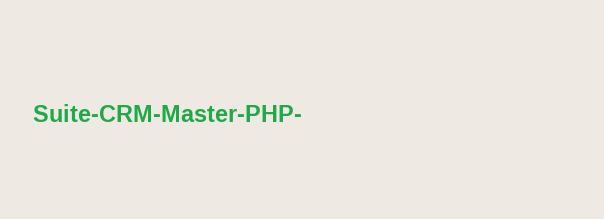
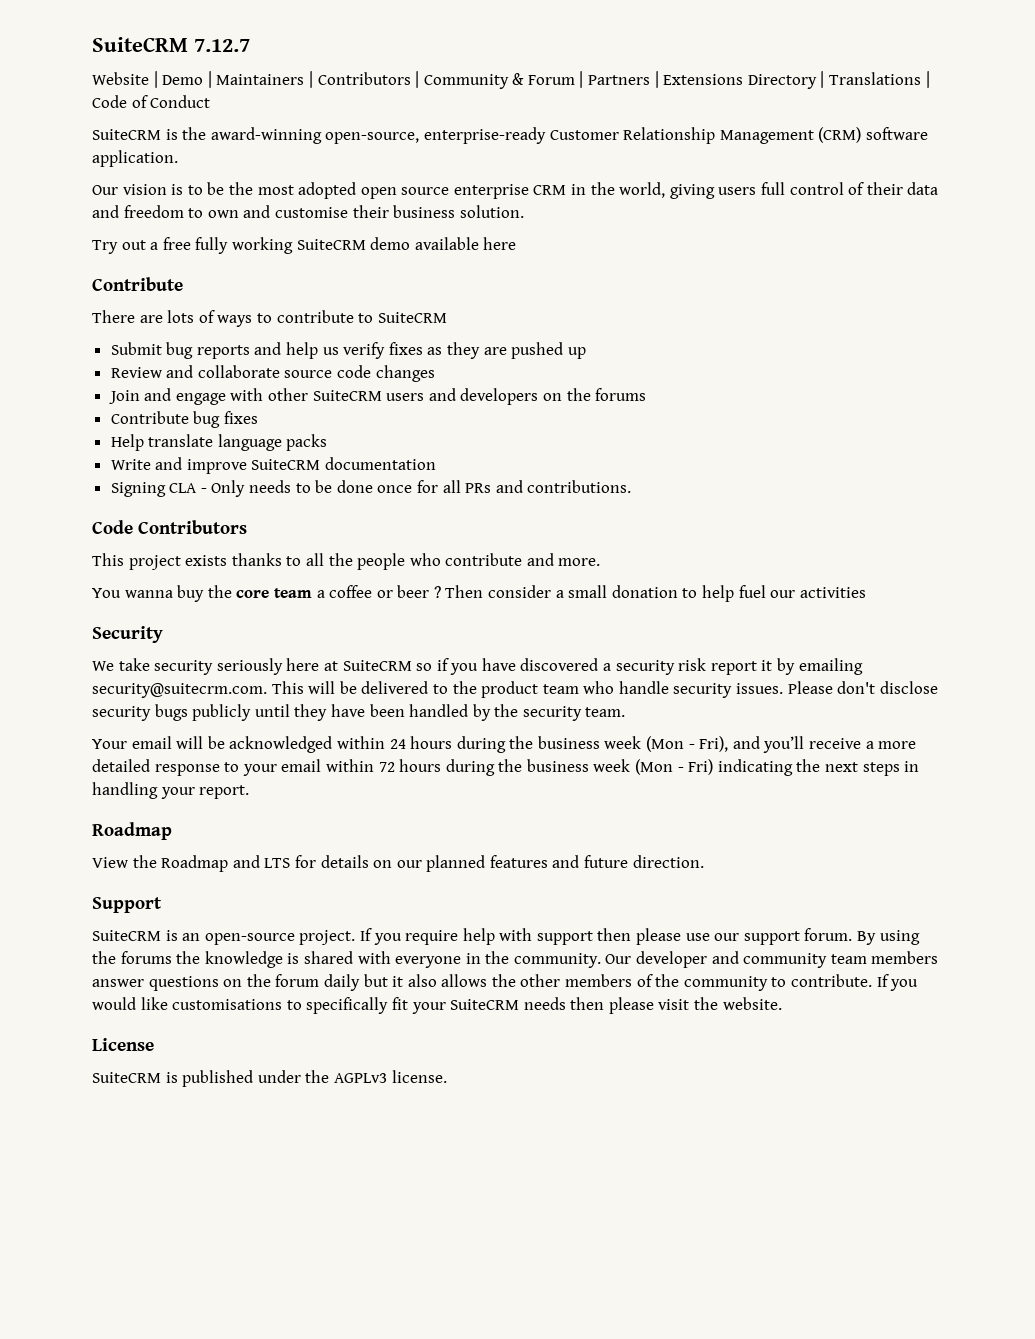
[33,104,302,122] Suite-CRM-Master-PHP- -> [92,37,250,52] [92,71,930,89] [92,95,211,108] [92,127,928,144] [92,150,178,167] [92,182,939,199] [92,205,524,218] [92,237,517,254] [92,277,183,291] [92,310,447,327] [110,342,586,359] [110,365,435,382] [108,388,647,405] [110,411,258,428] [110,434,328,451] [110,457,437,474] [110,480,632,497] [92,520,247,534] [92,553,601,570] [92,585,866,602] [92,626,163,643] [92,658,863,675] [92,681,938,698] [92,704,626,721] [92,736,917,753] [92,759,920,776] [92,782,250,799] [92,822,172,840] [92,855,704,872] [92,897,162,913] [92,928,920,945] [92,951,939,968] [92,974,919,991] [92,997,782,1014] [92,1038,154,1051] [92,1070,447,1087] SuiteCRM 7.12.7 // Website | Demo | Maintainers | Contributors | Community & Forum | Partners | Extensions Directory | Translations | Code of Conduct // SuiteCRM is the award-winning open-source, enterprise-ready Customer Relationship Management (CRM) software application. // Our vision is to be the most adopted open source enterprise CRM in the world, giving users full control of their data and freedom to own and customise their business solution. // Try out a free fully working SuiteCRM demo available here // Contribute // There are lots of ways to contribute to SuiteCRM // Submit bug reports and help us verify fixes as they are pushed up // Review and collaborate source code changes // Join and engage with other SuiteCRM users and developers on the forums // Contribute bug fixes // Help translate language packs // Write and improve SuiteCRM documentation // Signing CLA - Only needs to be done once for all PRs and contributions. // Code Contributors // This project exists thanks to all the people who contribute and more. // You wanna buy the core team a coffee or beer ? Then consider a small donation to help fuel our activities // Security // We take security seriously here at SuiteCRM so if you have discovered a security risk report it by emailing security@suitecrm.com. This will be delivered to the product team who handle security issues. Please don't disclose security bugs publicly until they have been handled by the security team. // Your email will be acknowledged within 24 hours during the business week (Mon - Fri), and you’ll receive a more detailed response to your email within 72 hours during the business week (Mon - Fri) indicating the next steps in handling your report. // Roadmap // View the Roadmap and LTS for details on our planned features and future direction. // Support // SuiteCRM is an open-source project. If you require help with support then please use our support forum. By using the forums the knowledge is shared with everyone in the community. Our developer and community team members answer questions on the forum daily but it also allows the other members of the community to contribute. If you would like customisations to specifically fit your SuiteCRM needs then please visit the website. // License // SuiteCRM is published under the AGPLv3 license.

